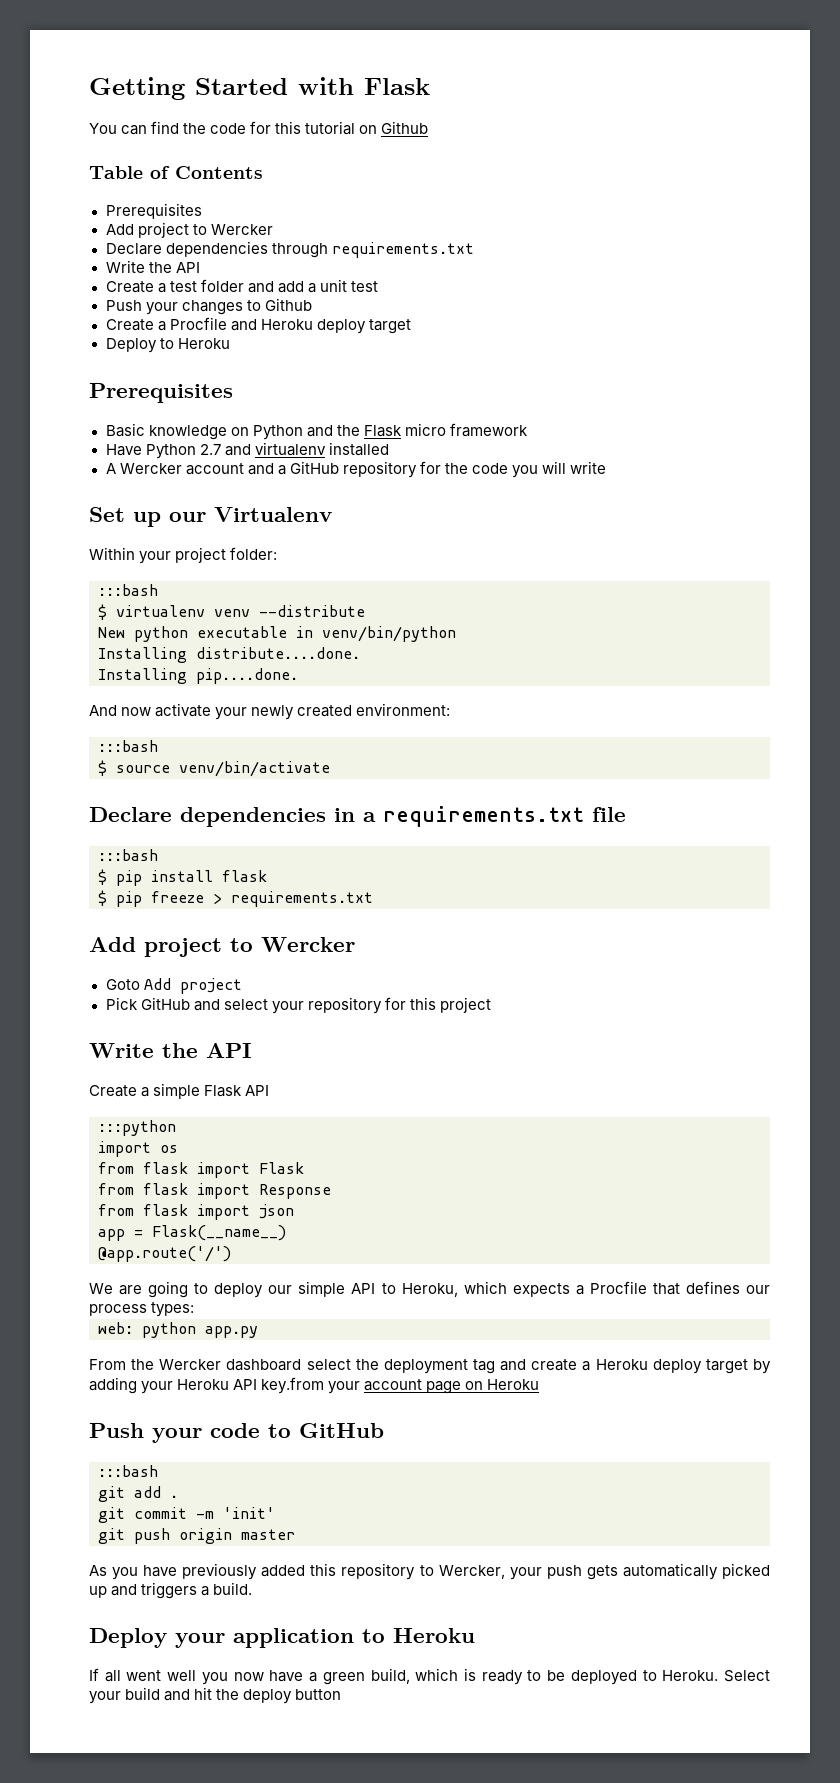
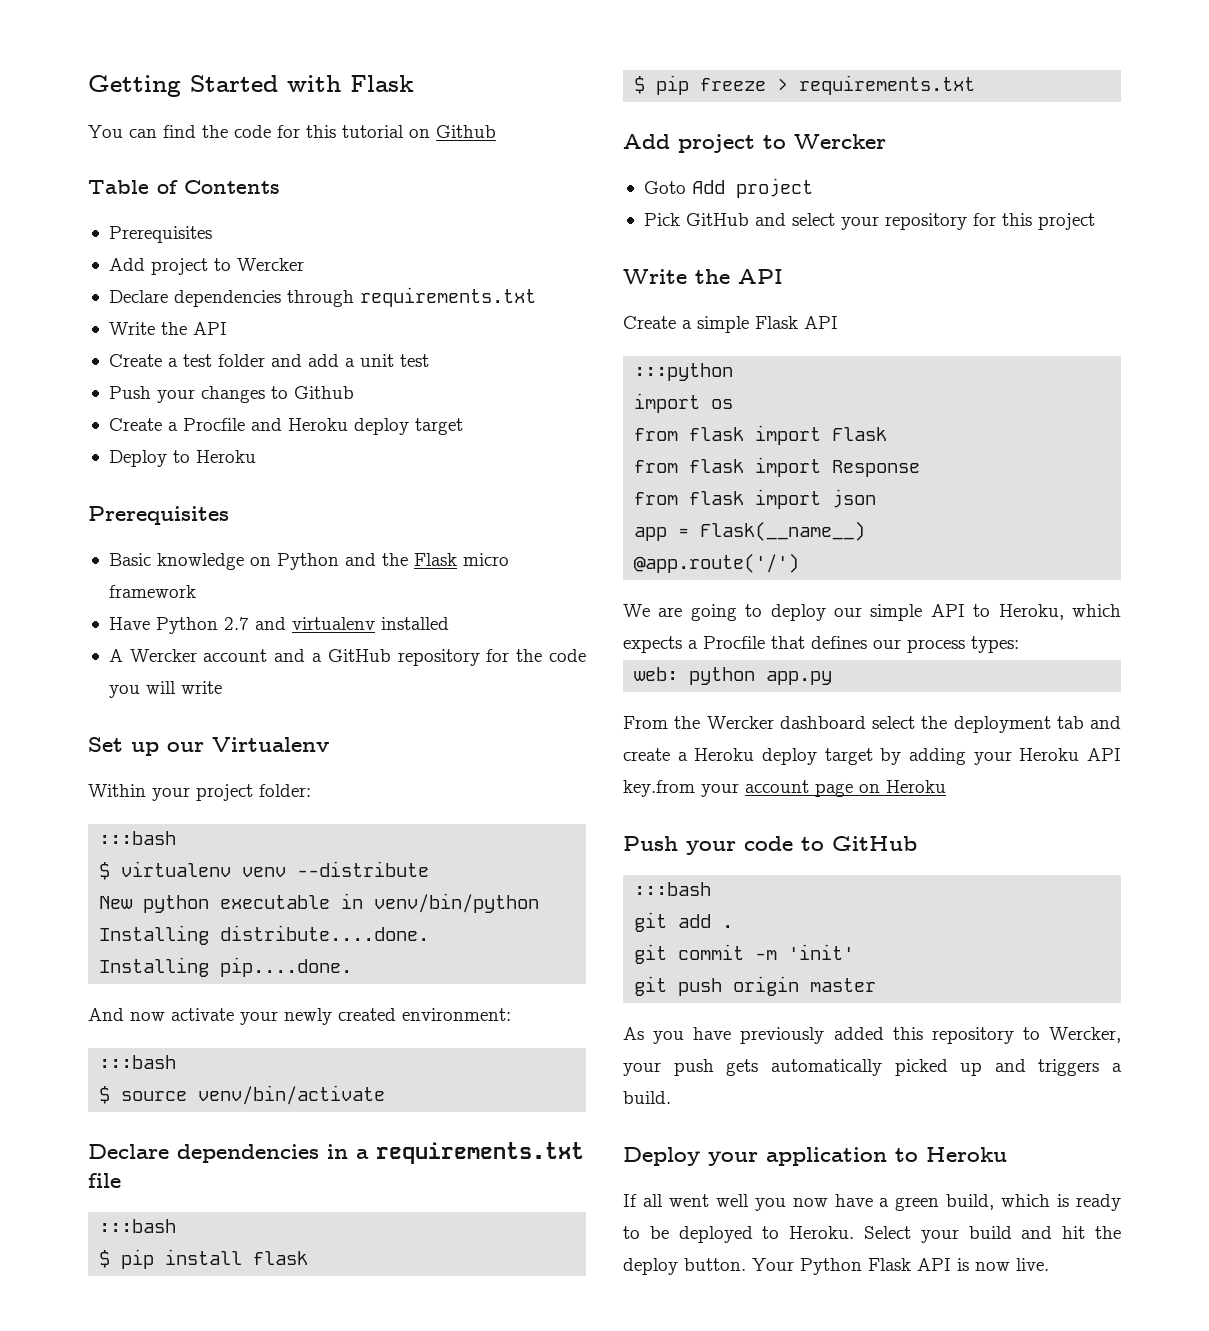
[473,1359,496,1374] tag -> [1056,716,1084,729] tab
[295,1689,342,1700] button -> [684,1258,1049,1275] button. Your Python Flask API is now live.

